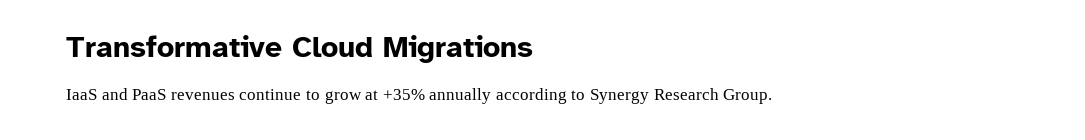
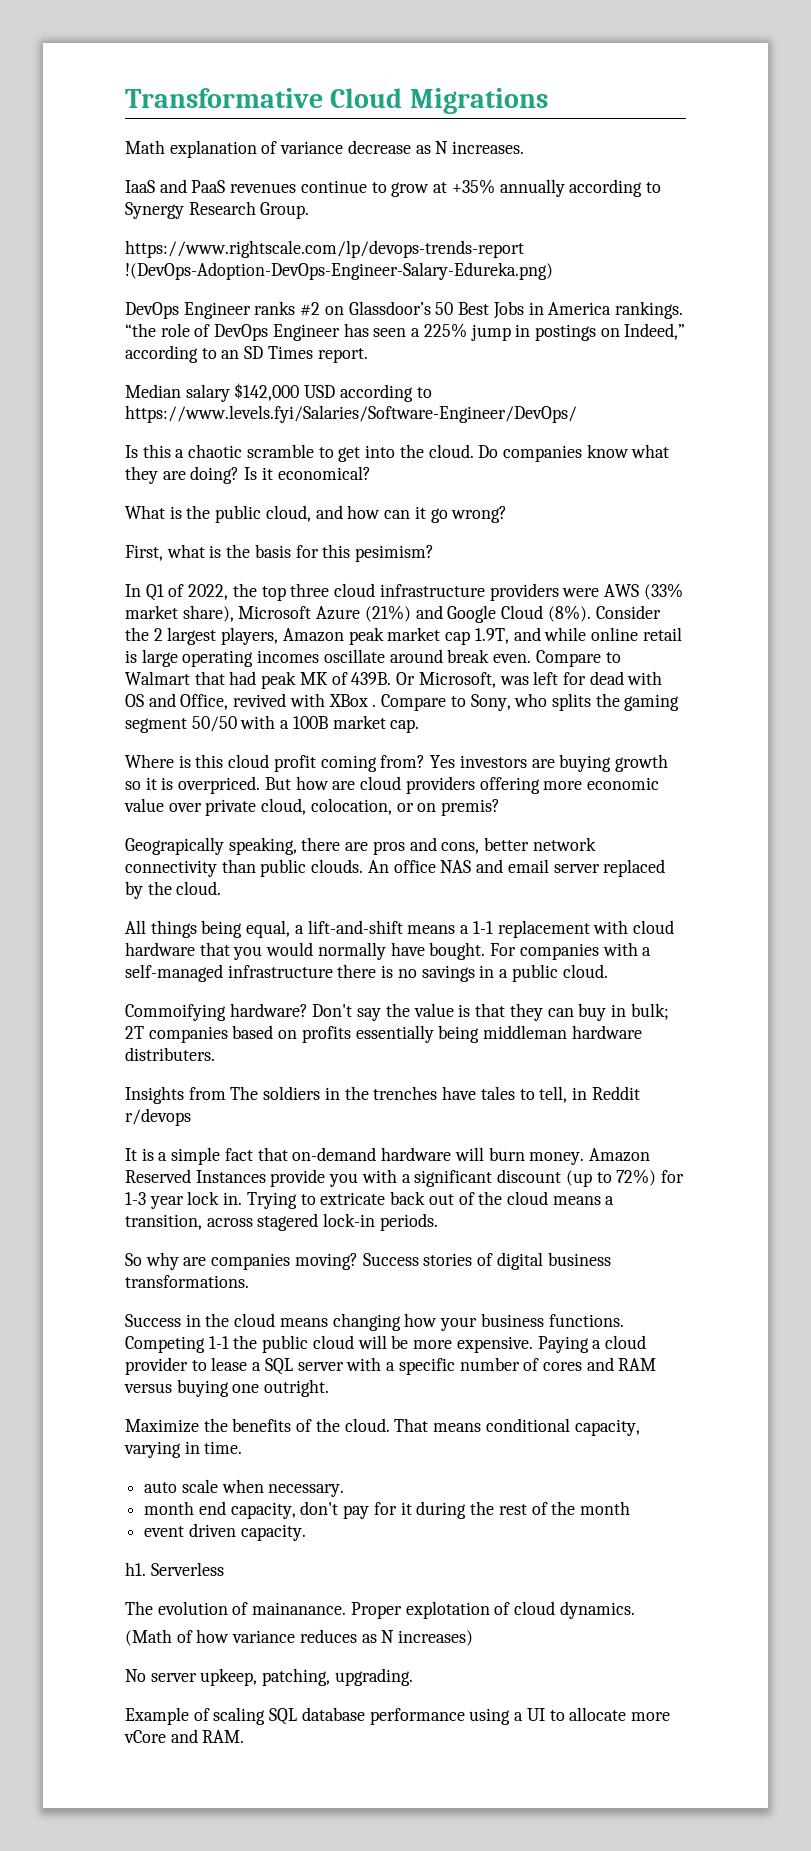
(533, 49) none -> [125,140,525,158] // Math explanation of variance decrease as N increases.
(773, 96) none -> [125,240,524,258] [125,262,553,280] [125,301,683,319] [125,323,686,341] [125,345,368,363] [125,383,432,402] [125,405,577,423] [125,444,670,462] [125,466,371,484] [125,505,508,523] [125,544,435,562] [125,583,683,601] [125,605,661,623] [125,627,682,645] [125,649,621,667] [125,671,663,689] [125,693,680,711] [125,715,420,733] [125,754,668,772] [125,776,659,794] [124,798,501,816] [125,837,596,855] [125,859,666,877] [125,881,222,899] [125,920,674,938] [125,942,652,960] [125,964,608,982] [125,1003,669,1021] [125,1025,642,1043] [125,1047,215,1061] [125,1086,640,1104] [125,1108,191,1126] [125,1147,650,1165] [125,1169,684,1187] [125,1191,615,1209] [125,1213,438,1231] [125,1252,611,1270] [125,1275,249,1288] [125,1313,624,1331] [125,1335,646,1353] [125,1357,657,1375] [124,1379,330,1397] [125,1418,640,1436] [124,1441,243,1458] [144,1479,345,1497] [144,1501,630,1519] [144,1523,306,1541] [125,1562,224,1576] [125,1601,635,1619] [125,1629,474,1646] [125,1668,413,1686] [125,1707,670,1725] [124,1729,245,1743] // https://www.rightscale.com/lp/devops-trends-report !(DevOps-Adoption-DevOps-Engineer-Salary-Edureka.png) // DevOps Engineer ranks #2 on Glassdoor’s 50 Best Jobs in America rankings. “the role of DevOps Engineer has seen a 225% jump in postings on Indeed,” according to an SD Times report. // Median salary $142,000 USD according to https://www.levels.fyi/Salaries/Software-Engineer/DevOps/ // Is this a chaotic scramble to get into the cloud. Do companies know what they are doing? Is it economical? // What is the public cloud, and how can it go wrong? // First, what is the basis for this pesimism? // In Q1 of 2022, the top three cloud infrastructure providers were AWS (33% market share), Microsoft Azure (21%) and Google Cloud (8%). Consider the 2 largest players, Amazon peak market cap 1.9T, and while online retail is large operating incomes oscillate around break even. Compare to Walmart that had peak MK of 439B. Or Microsoft, was left for dead with OS and Office, revived with XBox . Compare to Sony, who splits the gaming segment 50/50 with a 100B market cap. // Where is this cloud profit coming from? Yes investors are buying growth so it is overpriced. But how are cloud providers offering more economic value over private cloud, colocation, or on premis? // Geograpically speaking, there are pros and cons, better network connectivity than public clouds. An office NAS and email server replaced by the cloud. // All things being equal, a lift-and-shift means a 1-1 replacement with cloud hardware that you would normally have bought. For companies with a self-managed infrastructure there is no savings in a public cloud. // Commoifying hardware? Don't say the value is that they can buy in bulk; 2T companies based on profits essentially being middleman hardware distributers. // Insights from The soldiers in the trenches have tales to tell, in Reddit r/devops // It is a simple fact that on-demand hardware will burn money. Amazon Reserved Instances provide you with a significant discount (up to 72%) for 1-3 year lock in. Trying to extricate back out of the cloud means a transition, across stagered lock-in periods. // So why are companies moving? Success stories of digital business transformations. // Success in the cloud means changing how your business functions. Competing 1-1 the public cloud will be more expensive. Paying a cloud provider to lease a SQL server with a specific number of cores and RAM versus buying one outright. // Maximize the benefits of the cloud. That means conditional capacity, varying in time. // auto scale when necessary. // month end capacity, don't pay for it during the rest of the month // event driven capacity. // h1. Serverless // The evolution of mainanance. Proper explotation of cloud dynamics. // (Math of how variance reduces as N increases) // No server upkeep, patching, upgrading. // Example of scaling SQL database performance using a UI to allocate more vCore and RAM.

